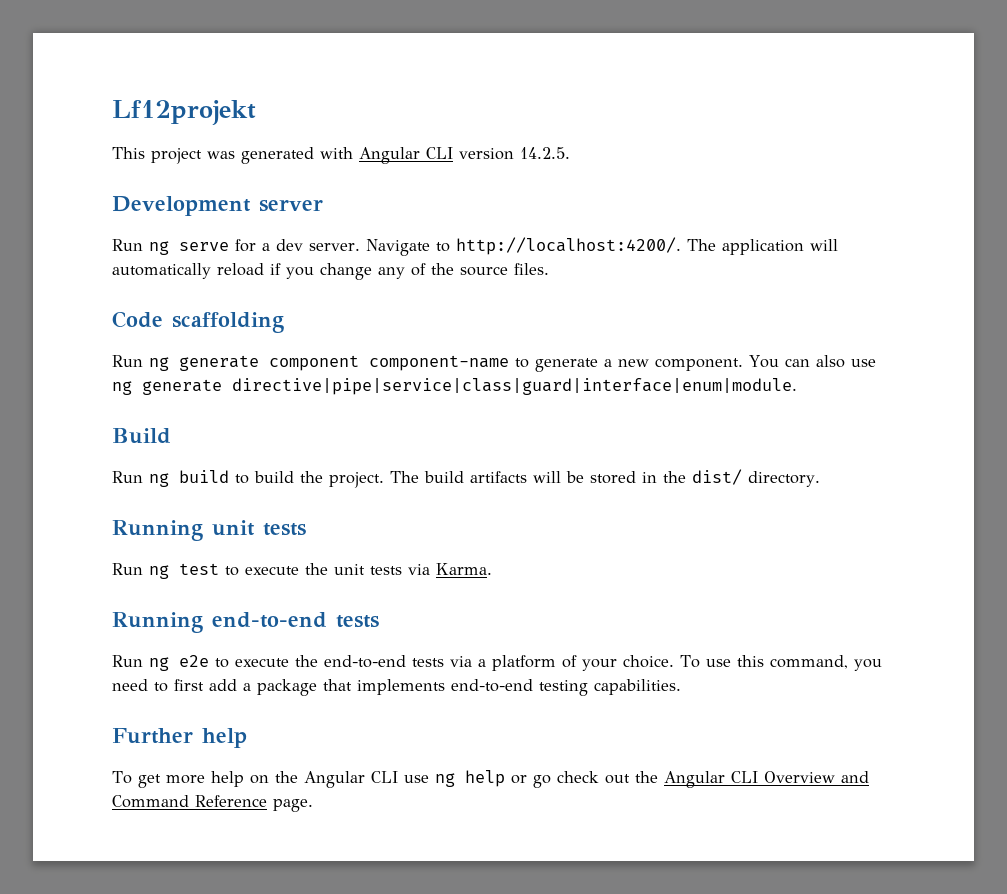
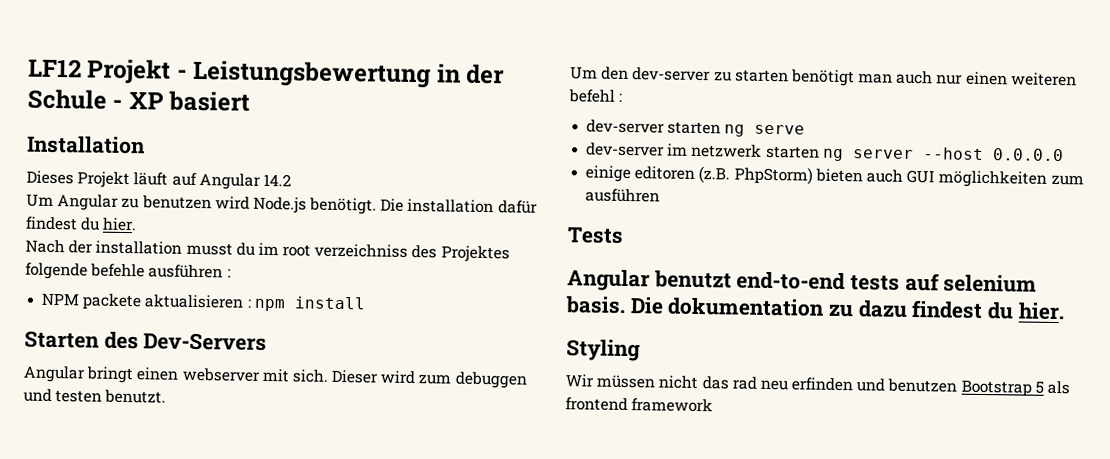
[112,100,256,125] [112,147,570,164] [112,196,323,216] [112,237,838,256] [112,263,549,280] [112,311,284,333] [112,355,876,372] [112,378,797,395] [112,428,171,444] [112,469,820,488] [112,520,306,541] [112,563,492,579] [112,612,379,633] [112,655,882,671] [112,679,681,696] [112,728,247,748] [112,770,869,788] [112,795,313,812] Lf12projekt // This project was generated with Angular CLI version 14.2.5. // Development server // Run ng serve for a dev server. Navigate to http://localhost:4200/. The application will automatically reload if you change any of the source files. // Code scaffolding // Run ng generate component component-name to generate a new component. You can also use ng generate directive|pipe|service|class|guard|interface|enum|module. // Build // Run ng build to build the project. The build artifacts will be stored in the dist/ directory. // Running unit tests // Run ng test to execute the unit tests via Karma. // Running end-to-end tests // Run ng e2e to execute the end-to-end tests via a platform of your choice. To use this command, you need to first add a package that implements end-to-end testing capabilities. // Further help // To get more help on the Angular CLI use ng help or go check out the Angular CLI Overview and Command Reference page. -> [28,58,506,89] [27,88,251,112] [27,135,146,155] [26,170,292,190] [26,193,538,215] [25,216,138,232] [25,239,510,263] [25,262,231,280] [41,292,366,312] [24,330,268,351] [23,365,527,389] [23,388,167,404] [570,66,1077,87] [568,89,623,103] [586,119,806,137] [586,142,1064,162] [585,165,1084,188] [585,188,661,203] [567,227,624,244] [567,269,1038,293] [565,296,1065,321] [566,339,641,362] [565,374,1071,397] [565,397,714,413] LF12 Projekt - Leistungsbewertung in der Schule - XP basiert // Installation // Dieses Projekt läuft auf Angular 14.2 // Um Angular zu benutzen wird Node.js benötigt. Die installation dafür findest du hier. // Nach der installation musst du im root verzeichniss des Projektes folgende befehle ausführen : // NPM packete aktualisieren : npm install // Starten des Dev-Servers // Angular bringt einen webserver mit sich. Dieser wird zum debuggen und testen benutzt. // Um den dev-server zu starten benötigt man auch nur einen weiteren befehl : // dev-server starten ng serve // dev-server im netzwerk starten ng server --host 0.0.0.0 // einige editoren (z.B. PhpStorm) bieten auch GUI möglichkeiten zum ausführen // Tests // Angular benutzt end-to-end tests auf selenium basis. Die dokumentation zu dazu findest du hier. // Styling // Wir müssen nicht das rad neu erfinden und benutzen Bootstrap 5 als frontend framework

